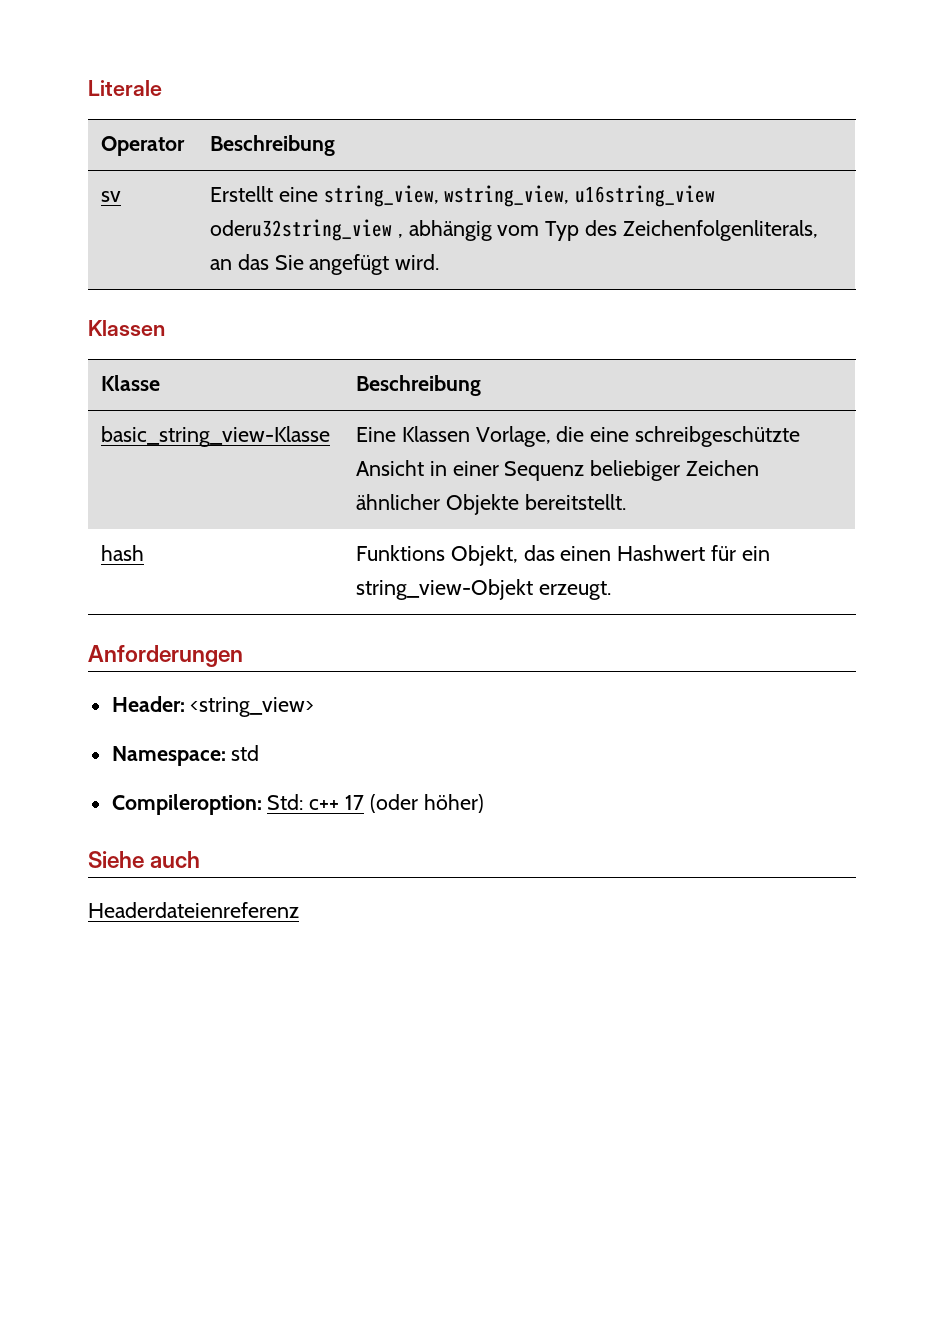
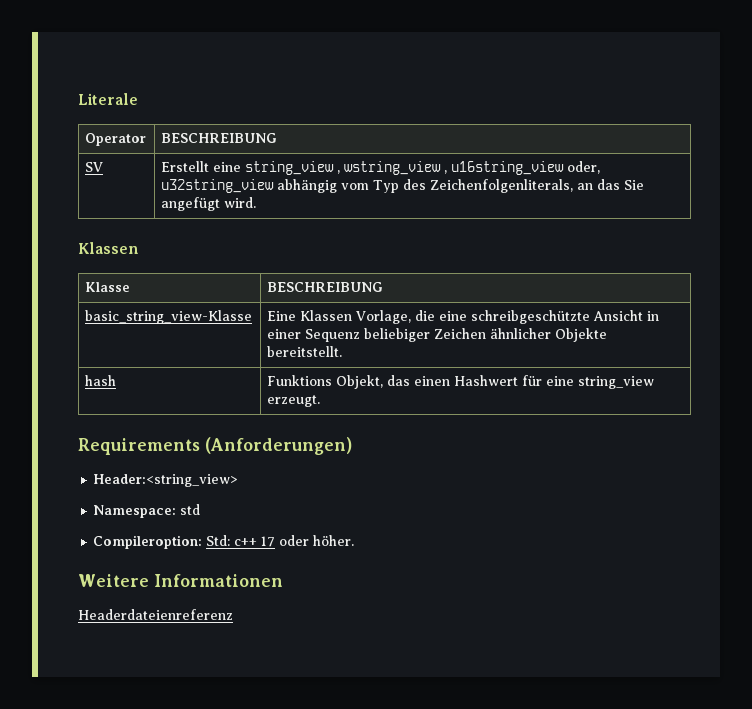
[209,135,335,156] [100,191,121,202] Beschreibung // sv -> [161,133,278,143] [85,162,104,172] BESCHREIBUNG // SV
[323,185,716,207] [209,219,403,241] string_view, wstring_view, u16string_view oderu32string_view , -> [245,161,601,175] [161,179,275,193] string_view , wstring_view , u16string_view oder, u32string_view
[355,375,481,396] Beschreibung -> [267,282,384,292] BESCHREIBUNG
[741,546,770,561] [355,579,533,600] ein string_view-Objekt -> [546,376,655,389] eine string_view
[88,645,243,667] [111,696,315,717] Anforderungen // Header: <string_view> -> [78,437,352,455] [93,474,239,487] Requirements (Anforderungen) // Header:<string_view>
[369,794,484,813] [88,851,201,868] (oder höher) // Siehe auch -> [279,535,355,546] [78,574,283,587] oder höher. // Weitere Informationen

